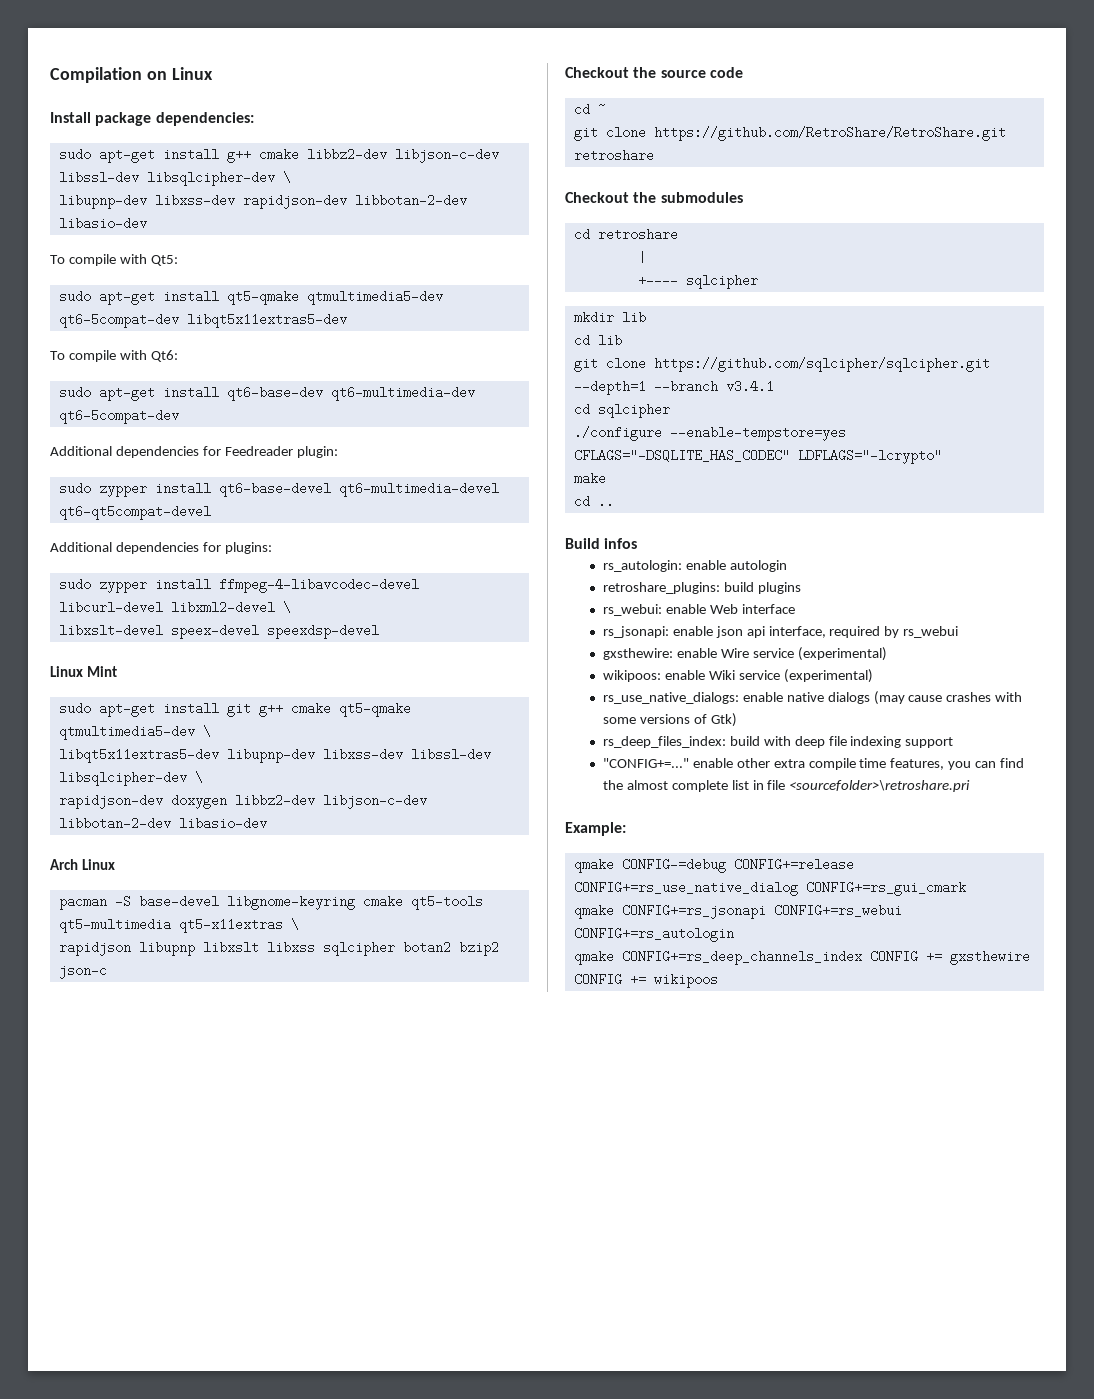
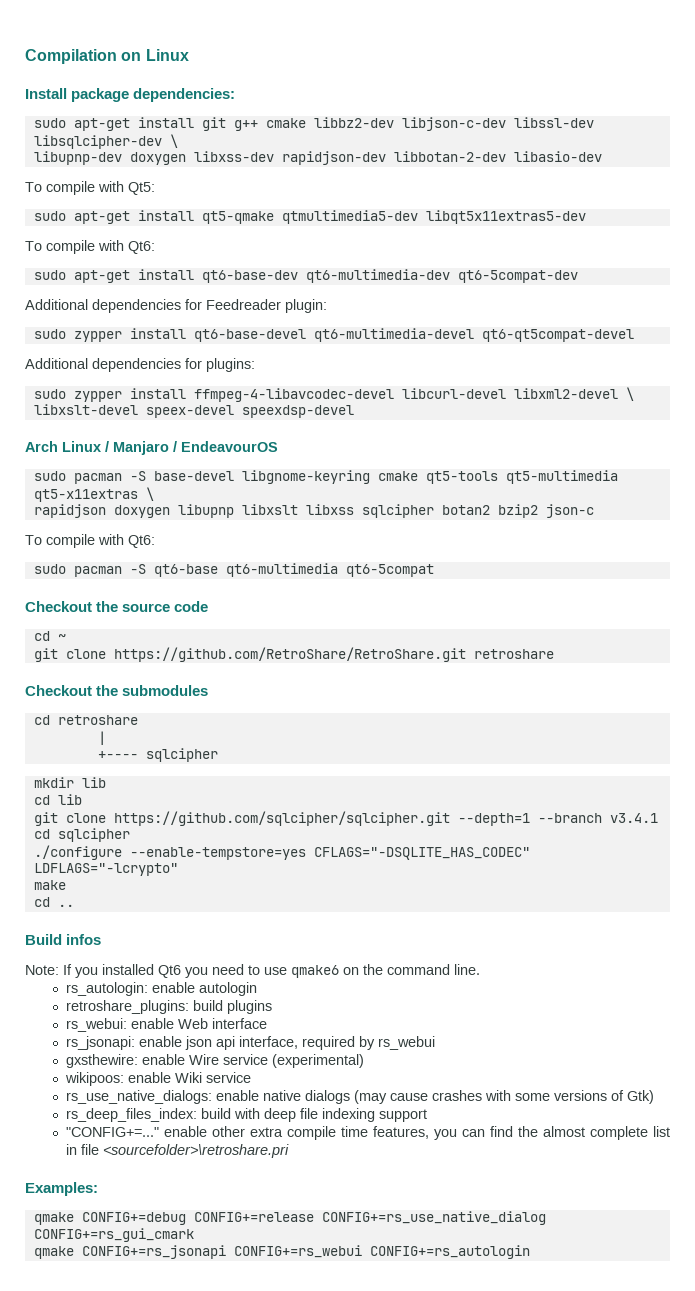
(219, 154) none -> [201,117,226,131] git
(147, 201) none -> [129,152,186,165] doxygen
[58,313,179,328] qt6-5compat-dev -> (418, 217) none
[50,666,117,677] [58,702,411,717] [58,725,211,740] [58,748,491,763] [58,771,203,786] [58,794,427,809] [58,817,267,830] [50,859,115,870] Linux Mint // sudo apt-get install git g++ cmake qt5-qmake qtmultimedia5-dev \ // libqt5x11extras5-dev libupnp-dev libxss-dev libssl-dev libsqlcipher-dev \ // rapidjson-dev doxygen libbz2-dev libjson-c-dev libbotan-2-dev libasio-dev // Arch Linux // -> [25,441,278,455] [33,471,66,481] Arch Linux / Manjaro / EndeavourOS // sudo
(131, 948) none -> [113,505,170,518] doxygen
(107, 971) none -> [25,534,155,548] [33,563,434,577] // To compile with Qt6: // sudo pacman -S qt6-base qt6-multimedia qt6-5compat
(638, 543) none -> [25,964,480,978] // Note: If you installed Qt6 you need to use qmake6 on the command line.
[783,669,873,683] (experimental) -> (252, 1077) none
[565,822,626,836] [573,858,726,873] Example: // qmake CONFIG-=debug -> [25,1182,98,1196] [33,1212,186,1225] Examples: // qmake CONFIG+=debug
[573,950,1030,965] [573,973,718,988] // qmake CONFIG+=rs_deep_channels_index CONFIG += gxsthewire CONFIG += wikipoos -> (530, 1252) none

